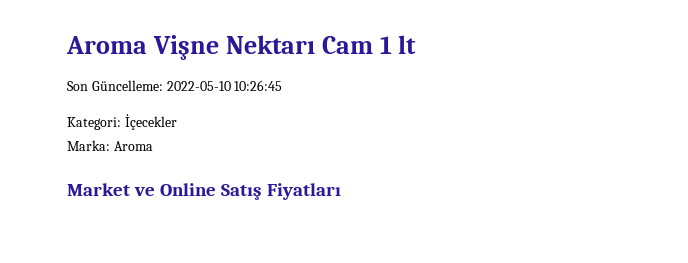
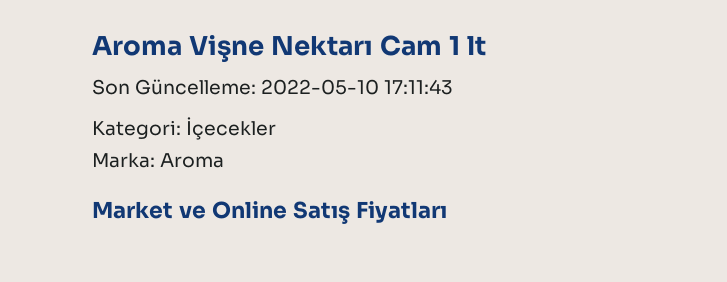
[234,80,283,91] 10:26:45 -> [384,79,454,95] 17:11:43

